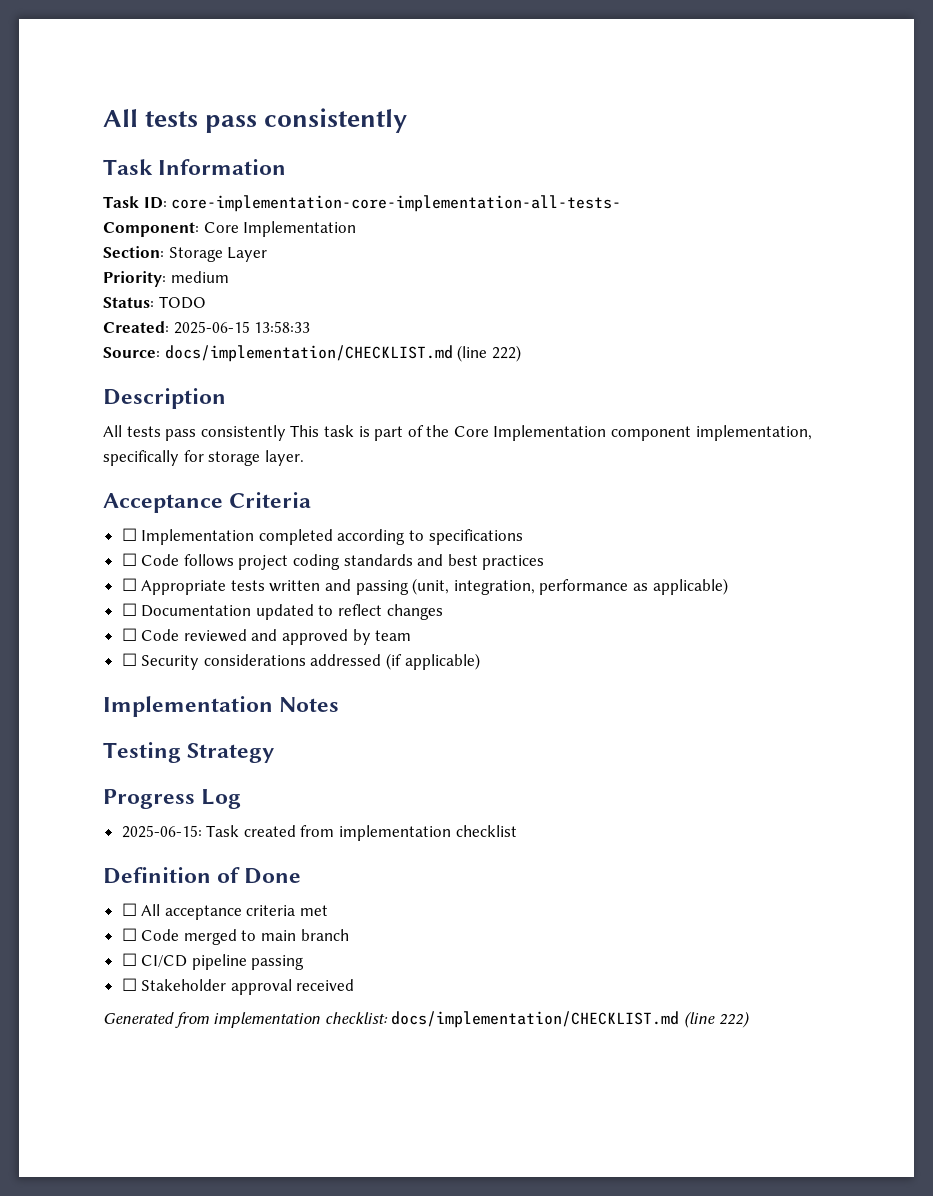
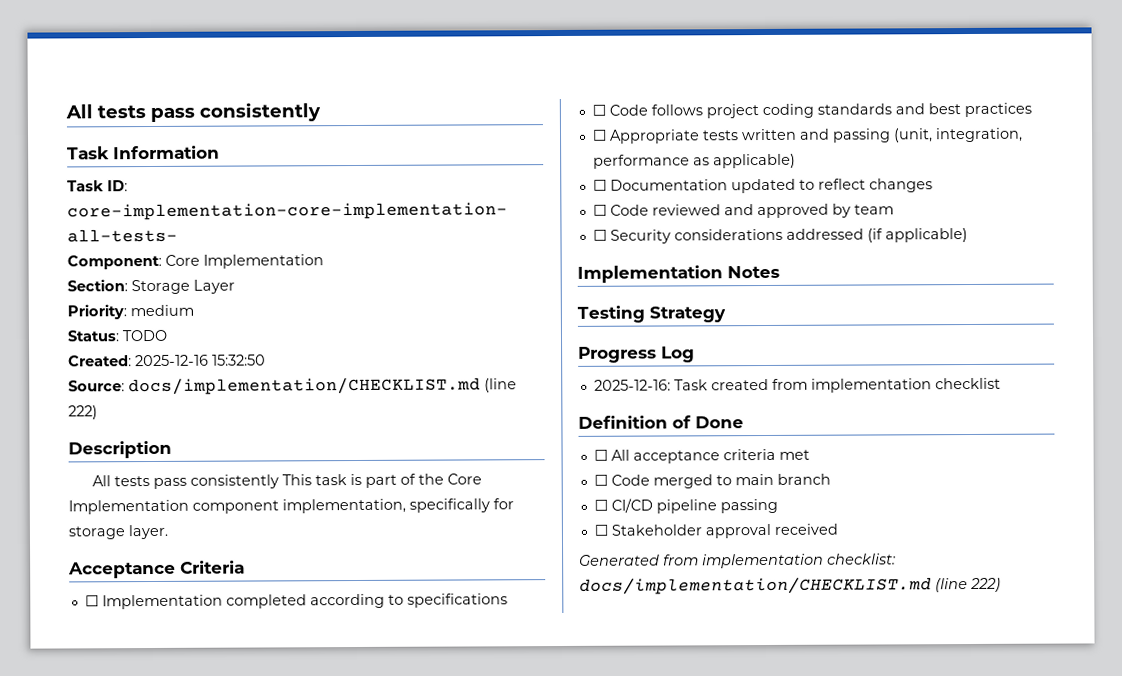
[173,321,311,334] 2025-06-15 13:58:33 -> [135,354,266,367] 2025-12-16 15:32:50
[121,825,202,838] 2025-06-15: -> [593,379,671,391] 2025-12-16:

